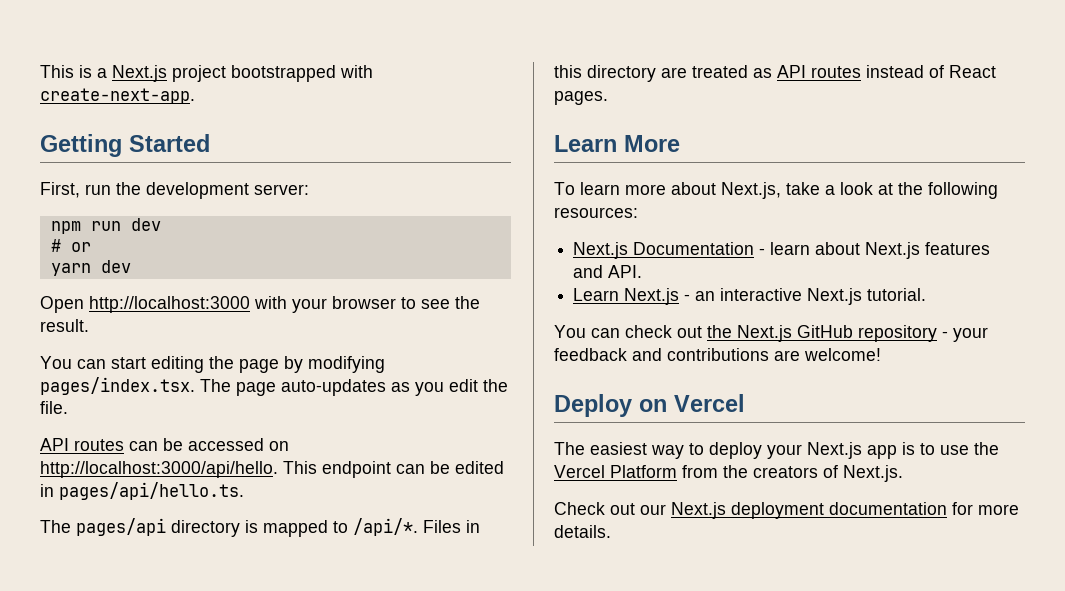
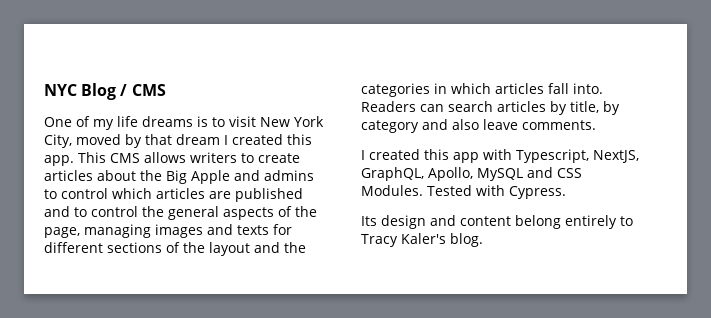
[40,65,373,82] [40,88,195,104] [40,134,210,157] [40,182,309,199] [50,218,161,234] [50,239,91,252] [50,260,131,276] [40,296,480,313] [40,319,89,332] [40,356,385,373] [40,377,508,396] [40,401,68,414] [40,438,289,451] [40,461,504,478] [40,482,244,500] [40,518,480,537] [554,65,996,82] [554,91,608,105] [554,135,680,152] [554,182,998,199] [554,207,638,218] [573,242,991,259] [573,265,643,278] [573,288,927,305] [554,325,988,342] [554,348,881,361] [554,394,745,417] [554,442,999,459] [554,465,903,482] [554,502,1019,519] [554,525,611,538] This is a Next.js project bootstrapped with create-next-app. // Getting Started // First, run the development server: // npm run dev // # or // yarn dev // Open http://localhost:3000 with your browser to see the result. // You can start editing the page by modifying pages/index.tsx. The page auto-updates as you edit the file. // API routes can be accessed on http://localhost:3000/api/hello. This endpoint can be edited in pages/api/hello.ts. // The pages/api directory is mapped to /api/*. Files in this directory are treated as API routes instead of React pages. // Learn More // To learn more about Next.js, take a look at the following resources: // Next.js Documentation - learn about Next.js features and API. // Learn Next.js - an interactive Next.js tutorial. // You can check out the Next.js GitHub repository - your feedback and contributions are welcome! // Deploy on Vercel // The easiest way to deploy your Next.js app is to use the Vercel Platform from the creators of Next.js. // Check out our Next.js deployment documentation for more details. -> [44,83,166,100] [44,116,324,130] [44,134,312,148] [44,152,300,166] [44,170,314,184] [44,188,303,202] [44,206,317,220] [44,224,292,238] [44,242,306,256] [361,83,603,97] [361,101,620,115] [361,119,596,133] [361,149,639,163] [361,167,582,181] [361,185,566,199] [361,215,633,229] [361,233,483,247] NYC Blog / CMS // One of my life dreams is to visit New York City, moved by that dream I created this app. This CMS allows writers to create articles about the Big Apple and admins to control which articles are published and to control the general aspects of the page, managing images and texts for different sections of the layout and the categories in which articles fall into. Readers can search articles by title, by category and also leave comments. // I created this app with Typescript, NextJS, GraphQL, Apollo, MySQL and CSS Modules. Tested with Cypress. // Its design and content belong entirely to Tracy Kaler's blog.

